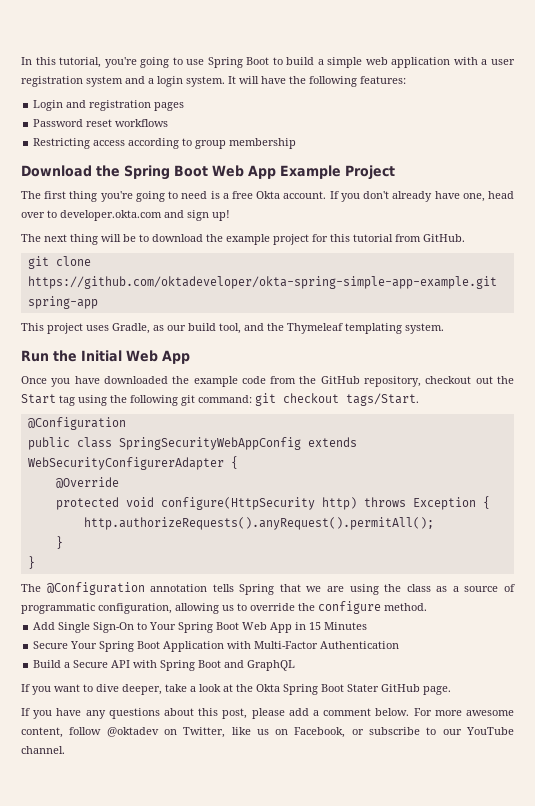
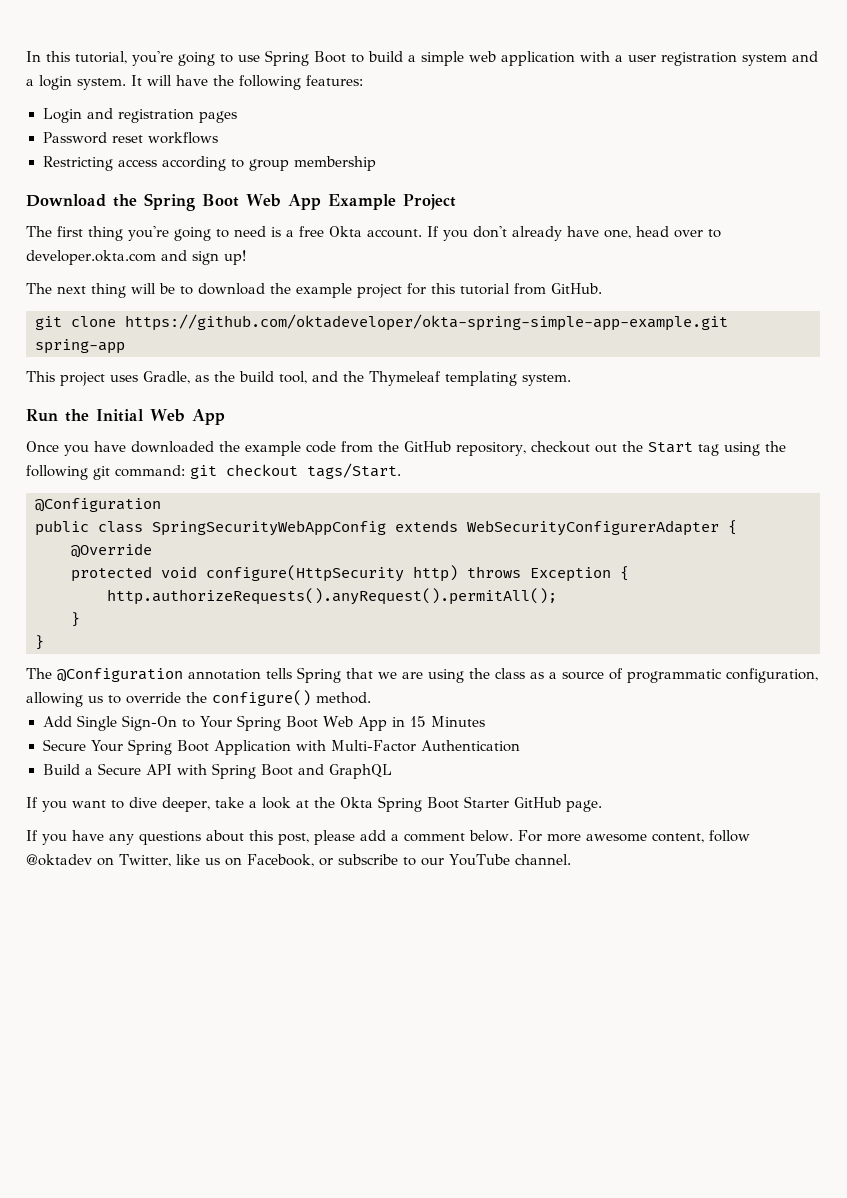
[167,325,186,331] our -> [214,371,235,382] the
[318,601,381,614] configure -> [212,690,311,706] configure()
[347,684,379,692] Stater -> [464,796,509,808] Starter

